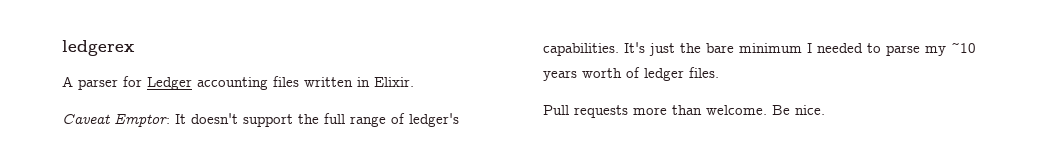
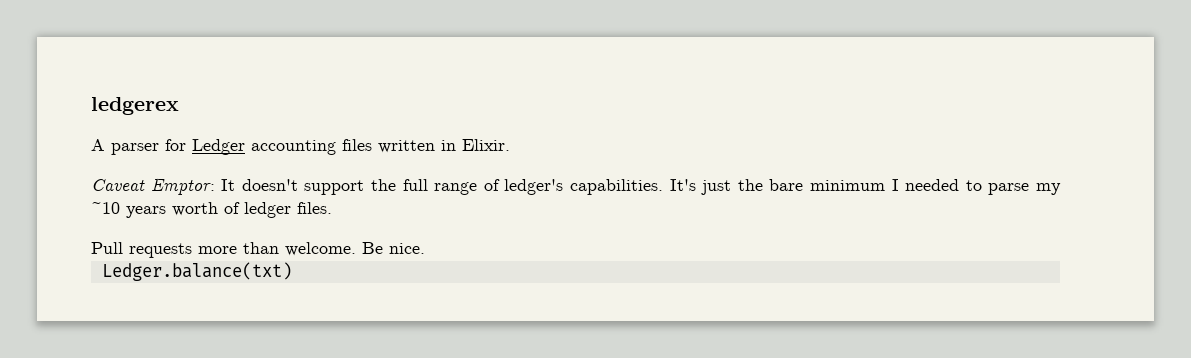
(825, 110) none -> [101,262,292,281] // Ledger.balance(txt)

